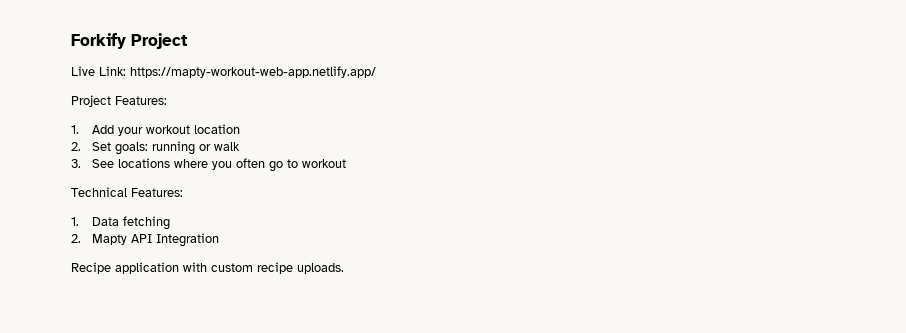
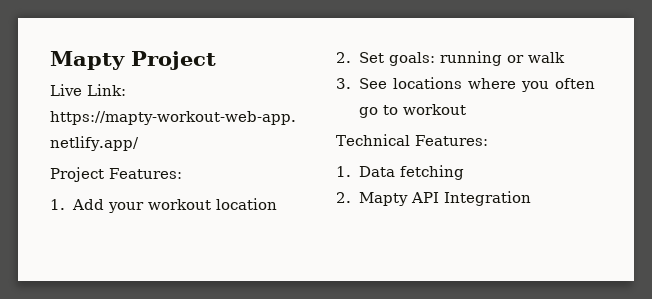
[71,33,126,49] Forkify -> [50,51,125,70] Mapty
[71,262,344,274] // Recipe application with custom recipe uploads. -> (531, 198) none

